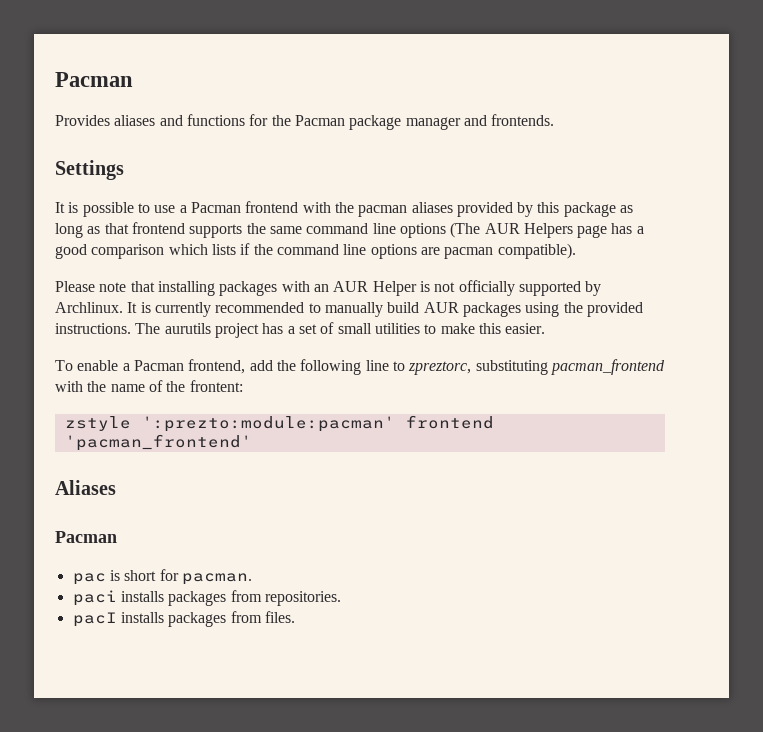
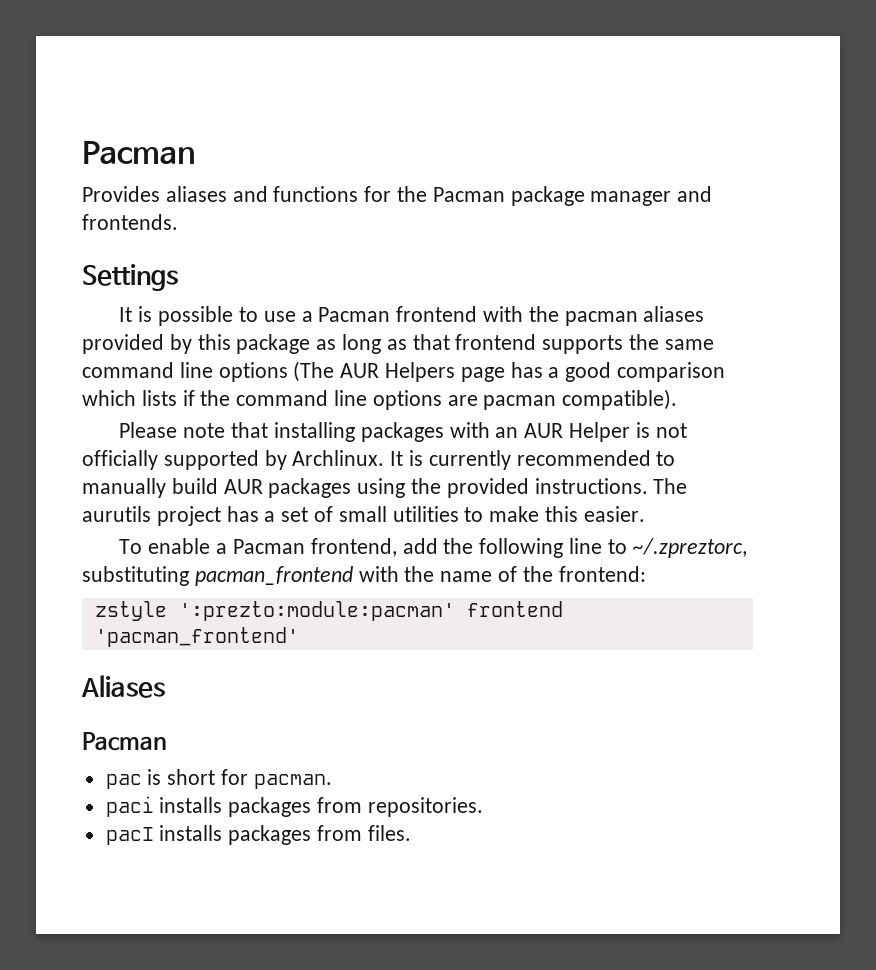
[408,361,472,375] zpreztorc, -> [632,538,747,558] ~/.zpreztorc,
[189,380,243,392] frontent: -> [558,566,646,582] frontend:

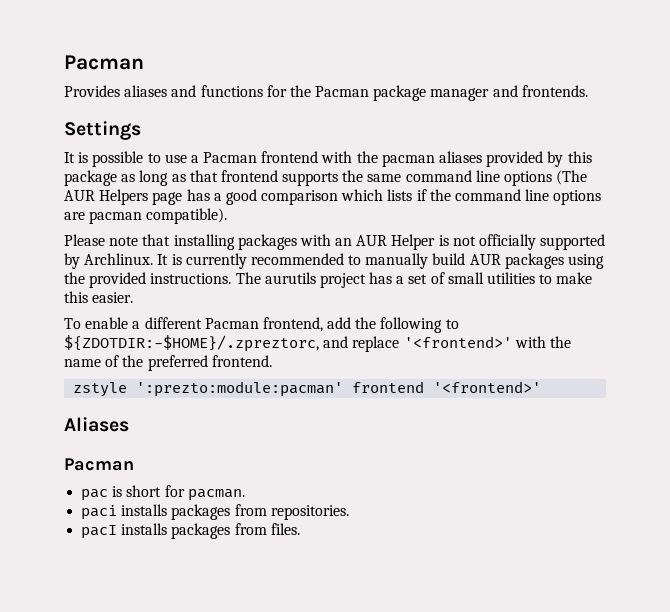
(228, 548) none -> [144,317,202,329] different
[568,538,747,558] [82,566,353,586] line to ~/.zpreztorc, substituting pacman_frontend -> [445,319,459,329] [64,335,512,352] to ${ZDOTDIR:-$HOME}/.zpreztorc, and replace '<frontend>'
[558,566,646,582] frontend: -> [147,355,272,371] preferred frontend.
[94,627,299,647] 'pacman_frontend' -> [433,381,542,393] '<frontend>'

